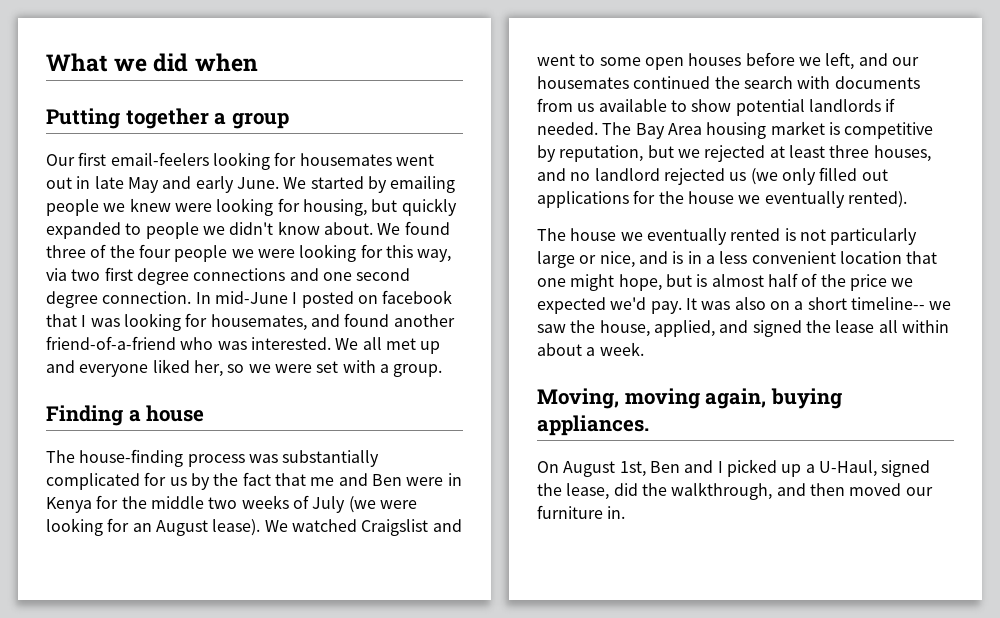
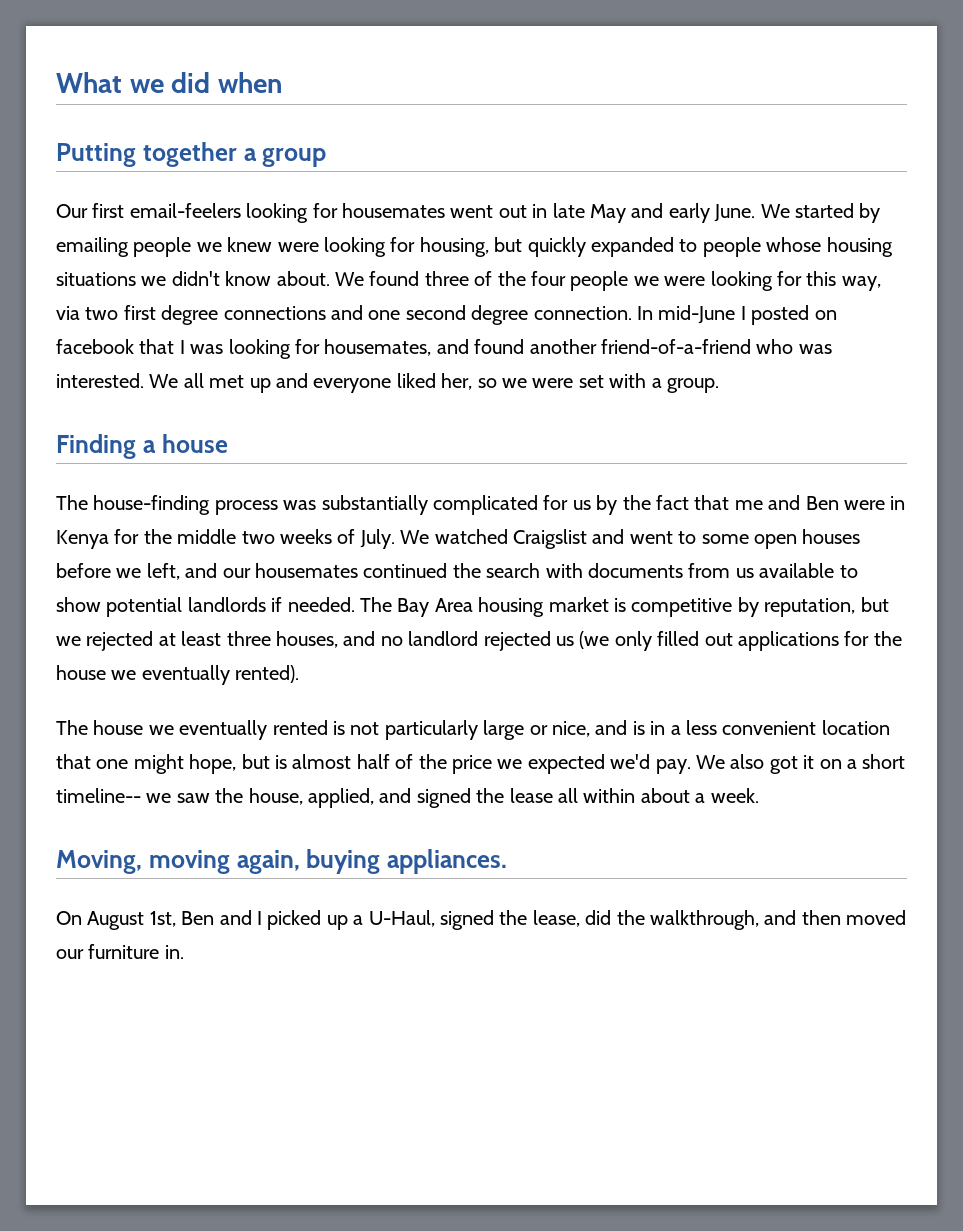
(199, 230) none -> [766,237,893,257] [56,272,136,286] whose housing situations
[312,496,417,513] [46,518,261,536] July (we were looking for an August lease). -> [359,529,395,549] July.
[685,297,766,310] It was also -> [695,754,815,774] We also got it

